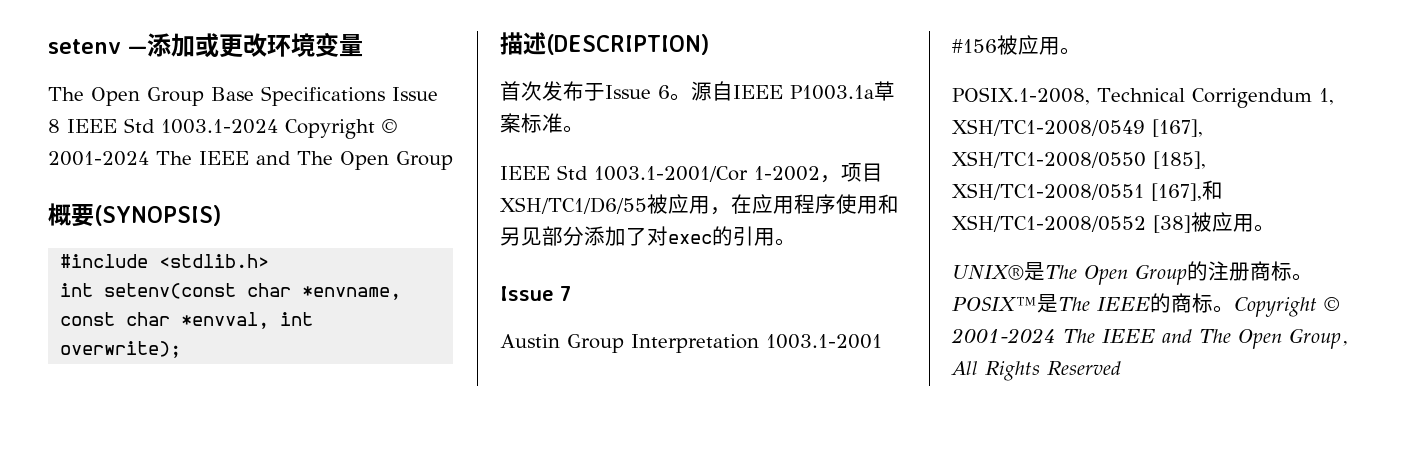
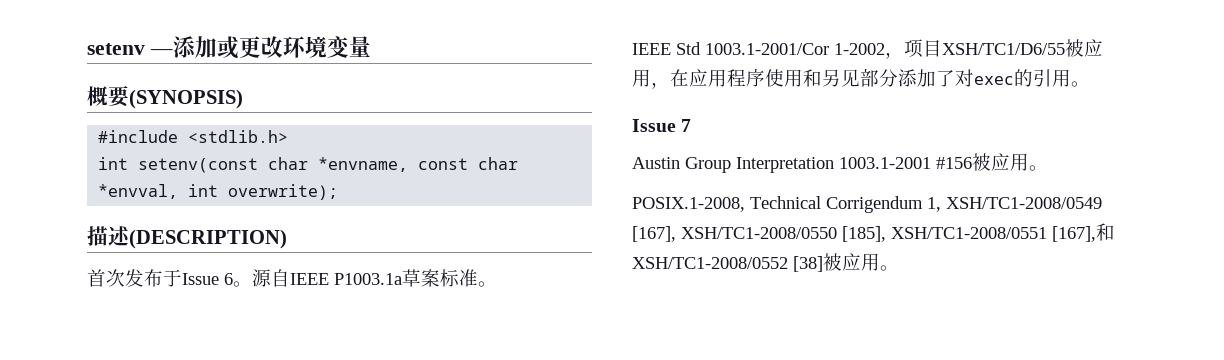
[48,86,438,106] [48,118,397,139] [48,151,453,170] // The Open Group Base Specifications Issue 8 IEEE Std 1003.1-2024 Copyright © 2001-2024 The IEEE and The Open Group -> (371, 46) none
[952,261,1313,285] [952,293,1339,317] [951,328,1349,349] [951,361,1121,381] // UNIX®是The Open Group的注册商标。POSIX™是The IEEE的商标。Copyright © 2001-2024 The IEEE and The Open Group, All Rights Reserved -> (899, 268) none

